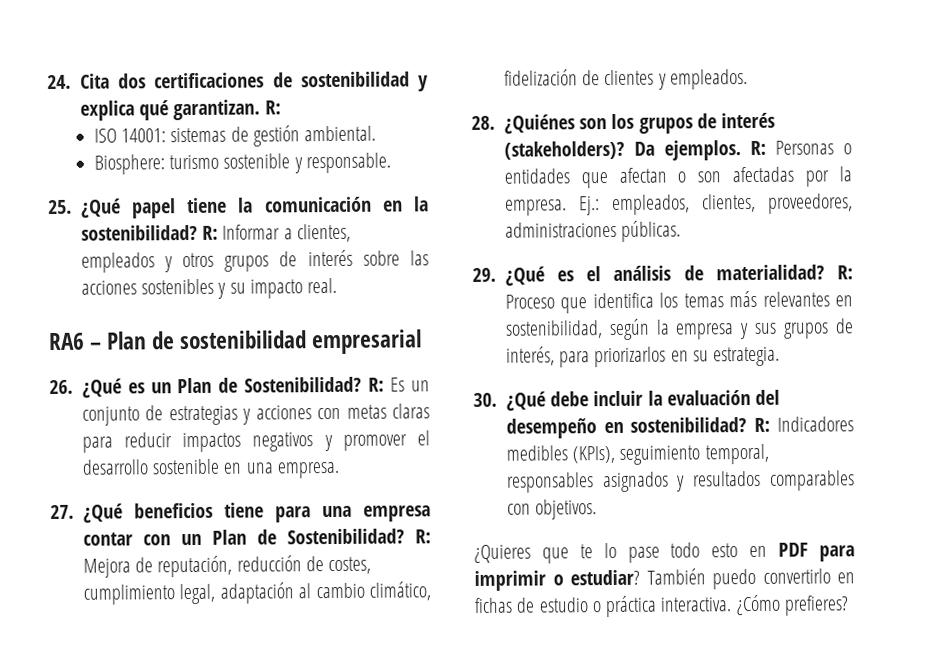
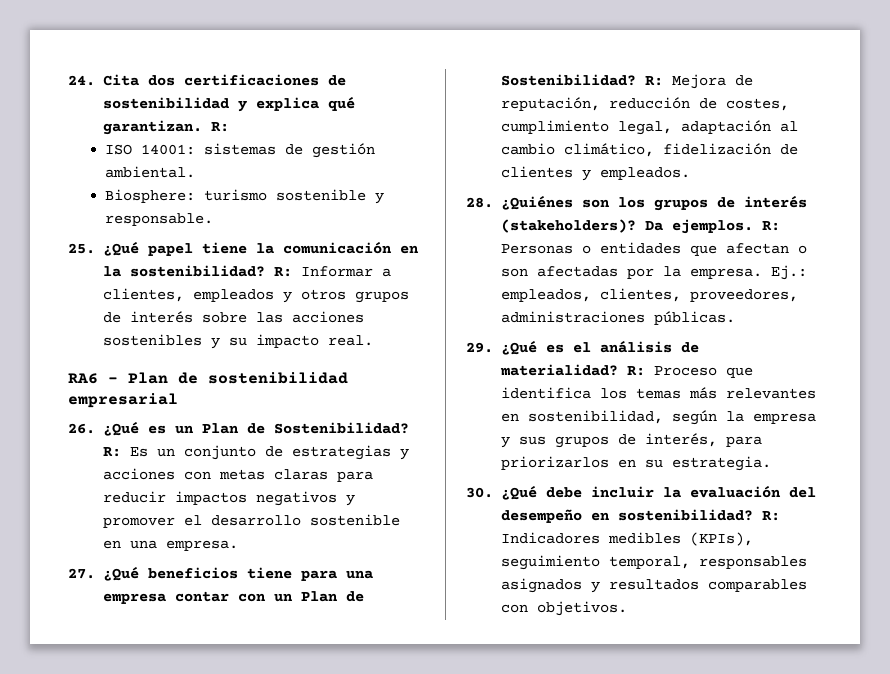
[474,542,855,564] [474,568,855,591] [474,594,849,618] // ¿Quieres que te lo pase todo esto en PDF para imprimir o estudiar? También puedo convertirlo en fichas de estudio o práctica interactiva. ¿Cómo prefieres? -> (627, 608) none

